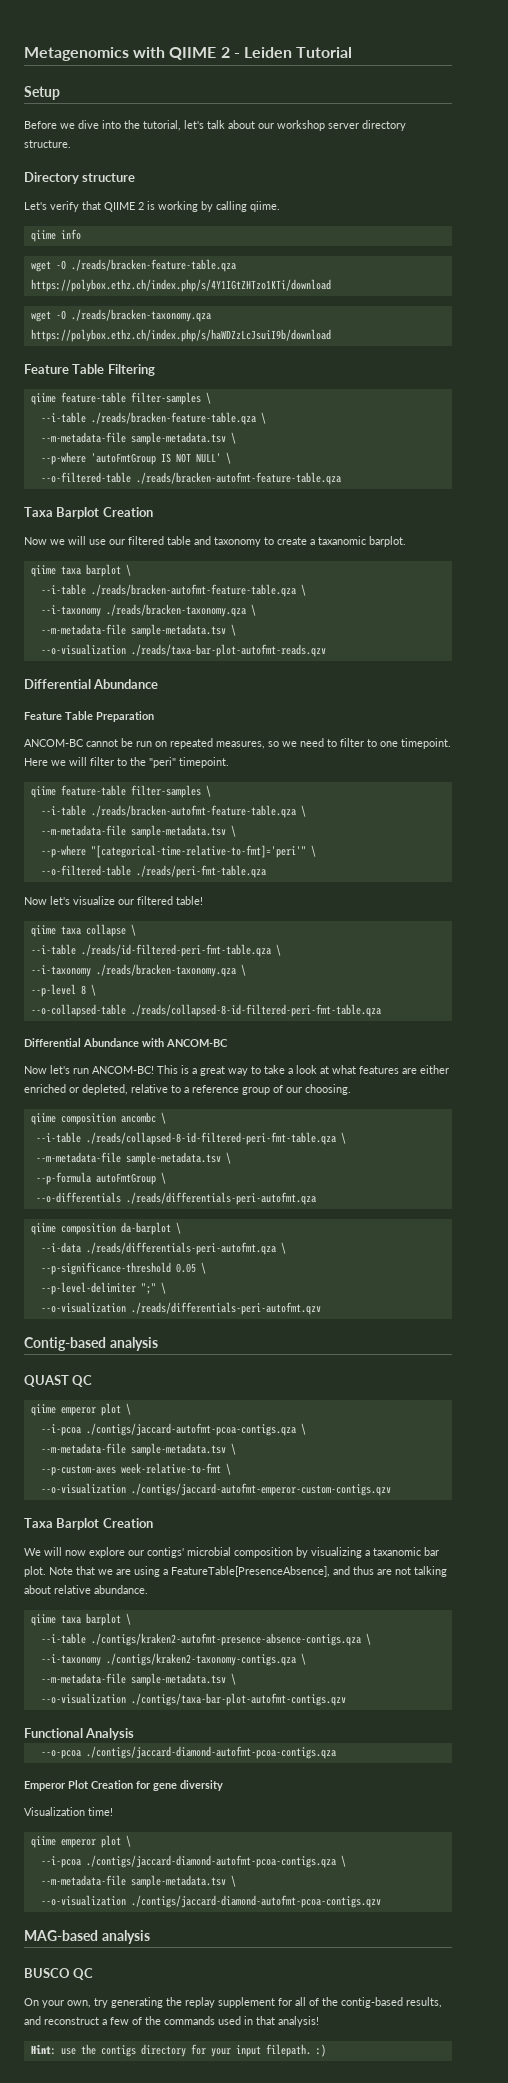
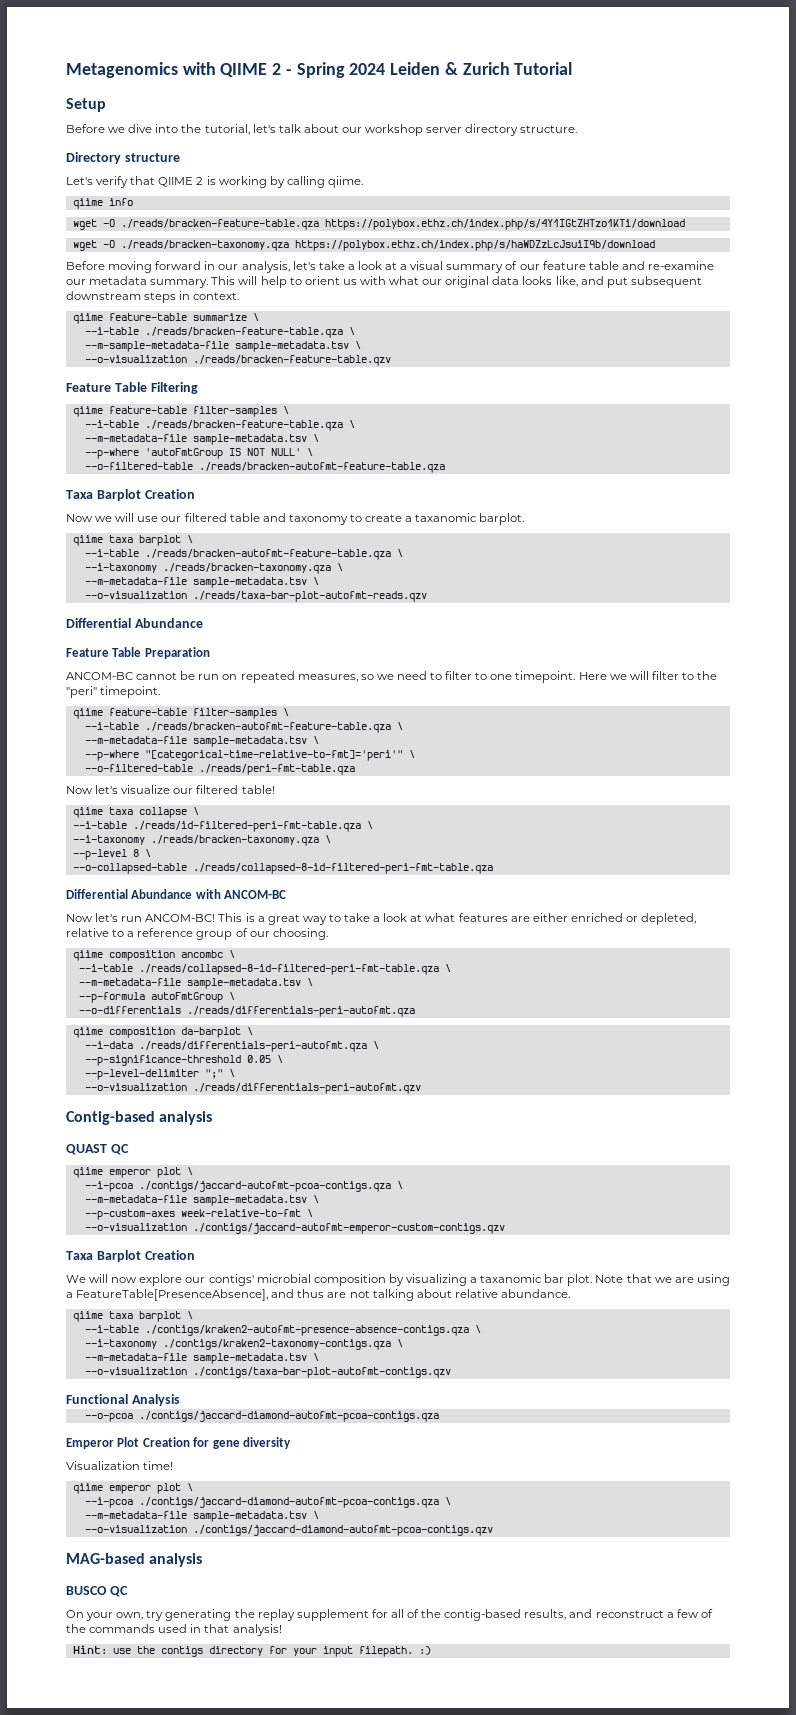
[243,47,292,58] Leiden -> [296,62,510,78] Spring 2024 Leiden & Zurich
(331, 335) none -> [66,261,714,273] [66,276,702,288] [66,291,240,303] [72,313,259,324] [84,327,355,338] [84,341,361,352] [84,355,391,366] // Before moving forward in our analysis, let's take a look at a visual summary of our feature table and re-examine our metadata summary. This will help to orient us with what our original data looks like, and put subsequent downstream steps in context. // qiime feature-table summarize \ // --i-table ./reads/bracken-feature-table.qza \ // --m-sample-metadata-file sample-metadata.tsv \ // --o-visualization ./reads/bracken-feature-table.qzv

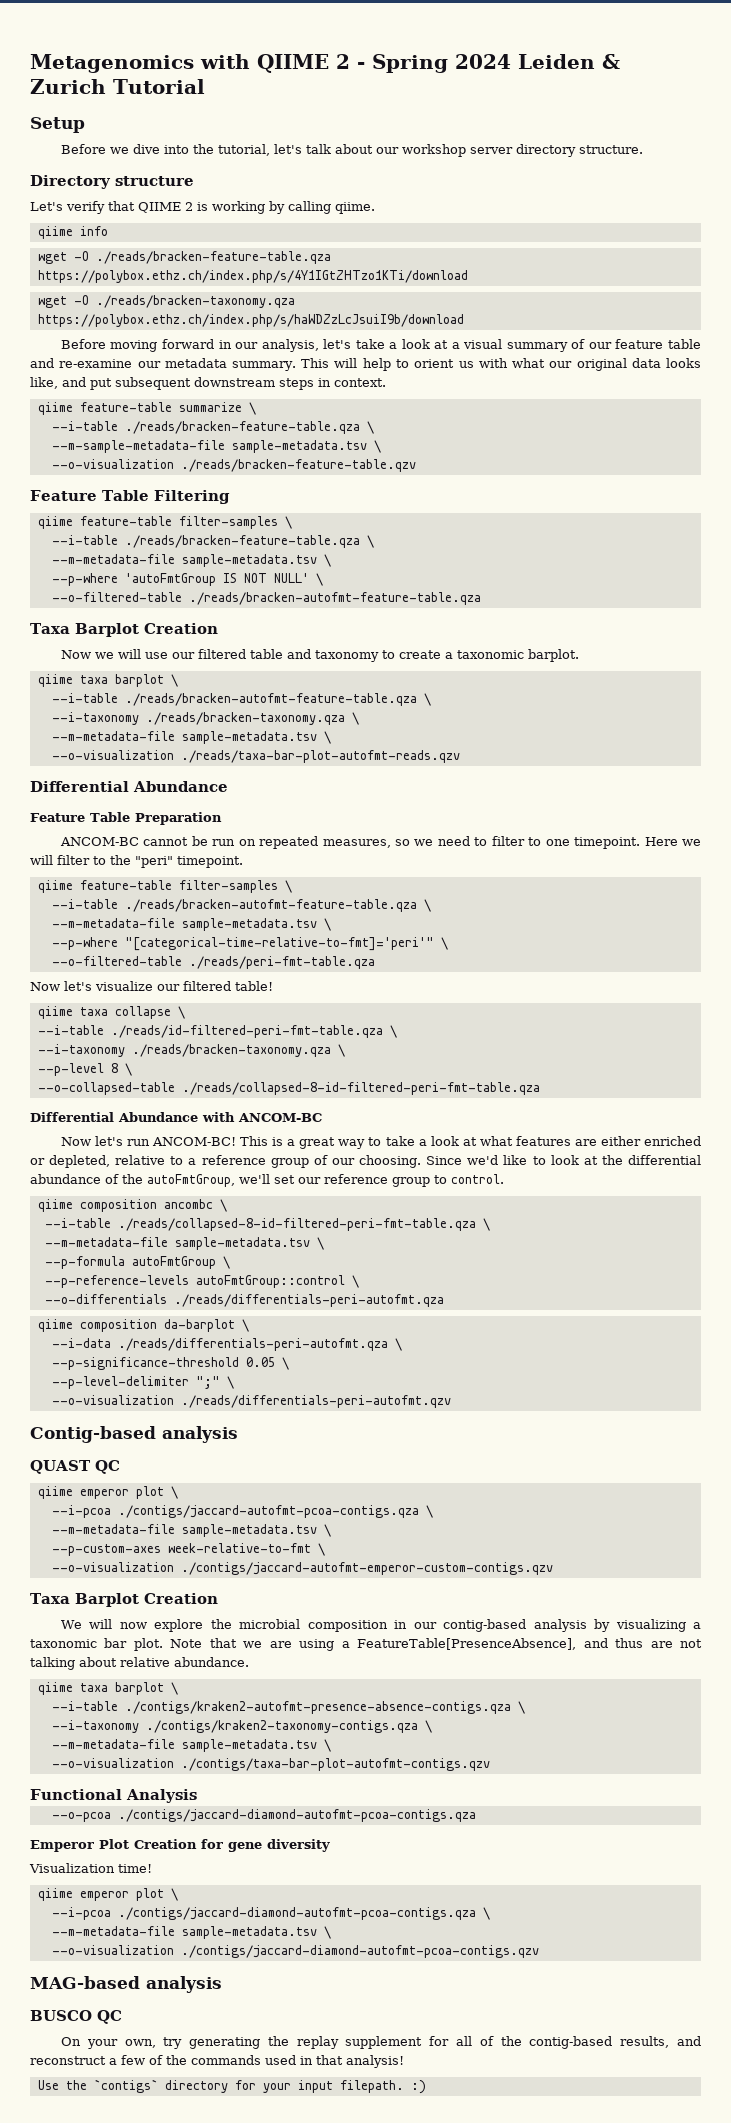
[415,513,478,522] taxanomic -> [456,650,524,659] taxonomic
(328, 934) none -> [426,1155,702,1165] [30,1174,504,1187] Since we'd like to look at the differential abundance of the autoFmtGroup, we'll set our reference group to control.
(235, 996) none -> [44,1275,359,1288] // --p-reference-levels autoFmtGroup::control \
[185,1274,386,1286] our contigs' microbial composition -> [210,1619,587,1632] the microbial composition in our contig-based analysis
[480,1274,543,1283] taxanomic -> [30,1639,97,1648] taxonomic
[72,1645,203,1657] Hint: use the contigs -> [37,2079,158,2093] Use the `contigs`

